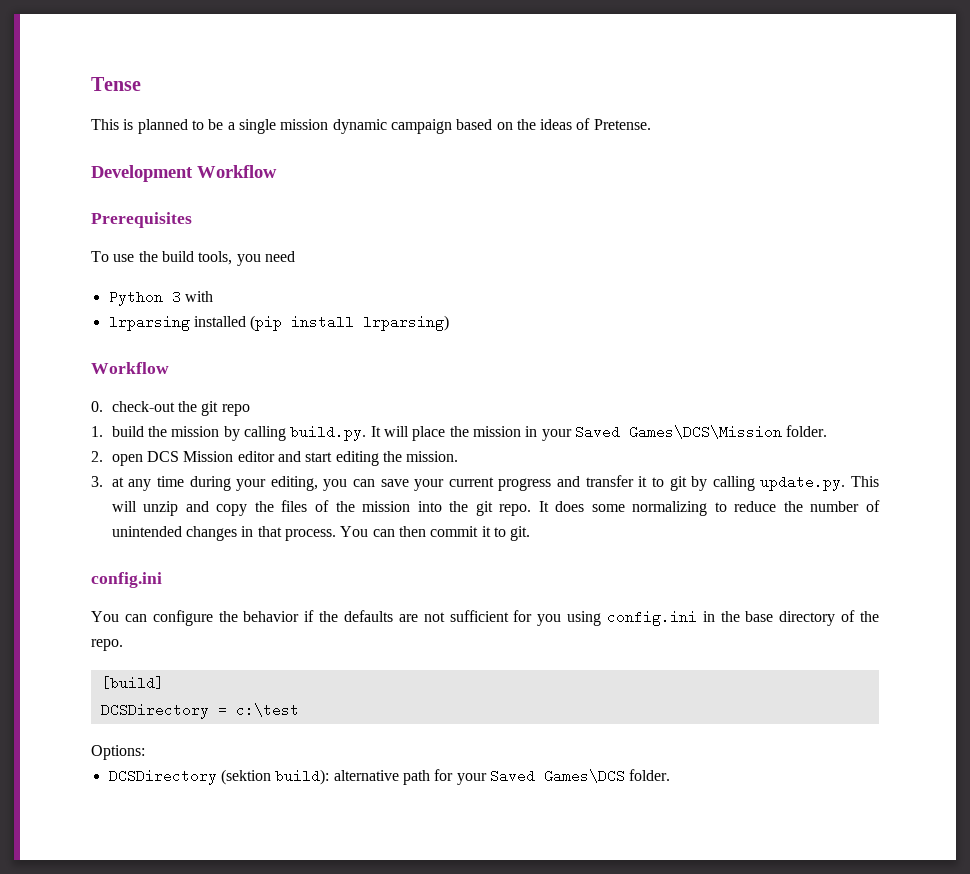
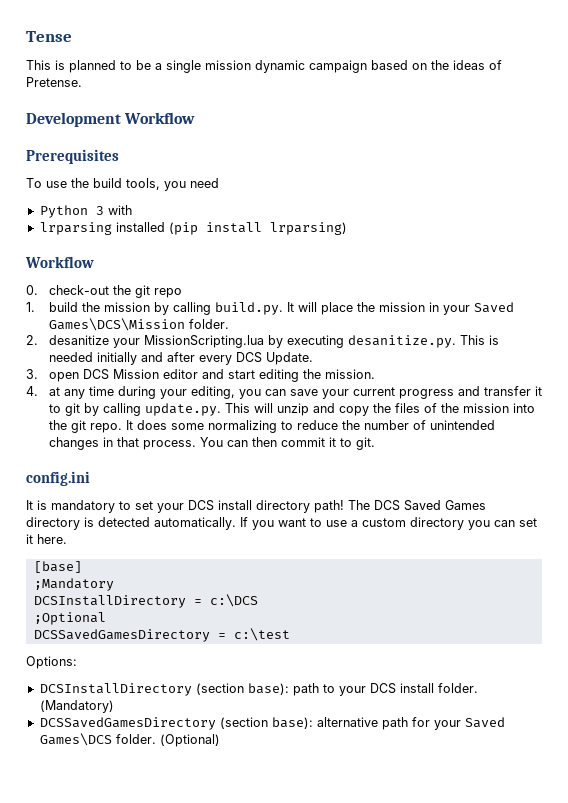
(103, 456) none -> [48,335,499,348] [48,352,313,365] [26,369,38,379] desanitize your MissionScripting.lua by executing desanitize.py. This is needed initially and after every DCS Update. // 3.
[91,476,103,487] 3. -> [26,386,38,396] 4.
[91,610,880,626] [91,639,123,651] [100,676,164,690] [100,703,299,719] [91,745,145,760] [108,769,330,785] You can configure the behavior if the defaults are not sufficient for you using config.ini in the base directory of the repo. // [build] // DCSDirectory = c:\test // Options: // DCSDirectory (sektion build): -> [26,500,486,513] [26,517,537,530] [26,534,67,544] [33,561,82,573] [33,578,114,591] [33,594,258,608] [33,612,106,625] [33,628,290,642] [26,656,77,669] [39,683,478,696] [39,700,114,713] [39,717,313,730] It is mandatory to set your DCS install directory path! The DCS Saved Games directory is detected automatically. If you want to use a custom directory you can set it here. // [base] // ;Mandatory // DCSInstallDirectory = c:\DCS // ;Optional // DCSSavedGamesDirectory = c:\test // Options: // DCSInstallDirectory (section base): path to your DCS install folder. (Mandatory) // DCSSavedGamesDirectory (section base):
(671, 775) none -> [159,734,220,747] (Optional)

